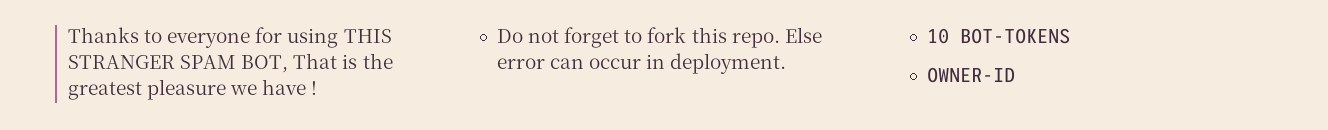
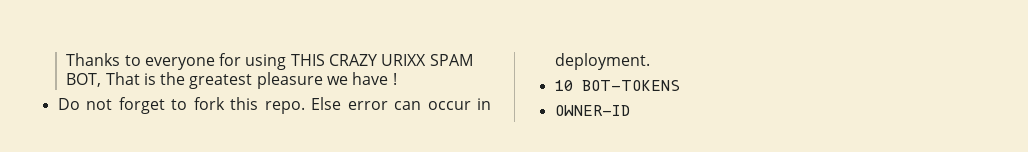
[67,55,175,69] STRANGER -> [329,54,427,66] CRAZY URIXX

